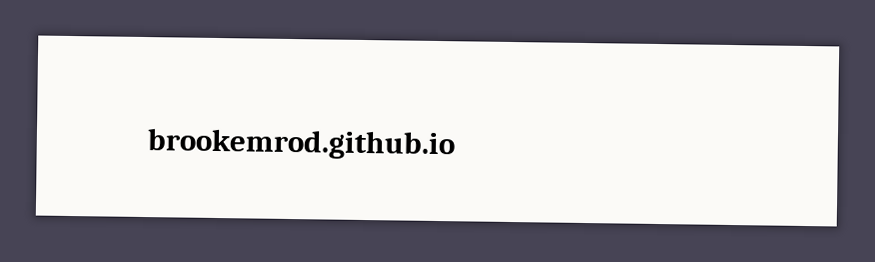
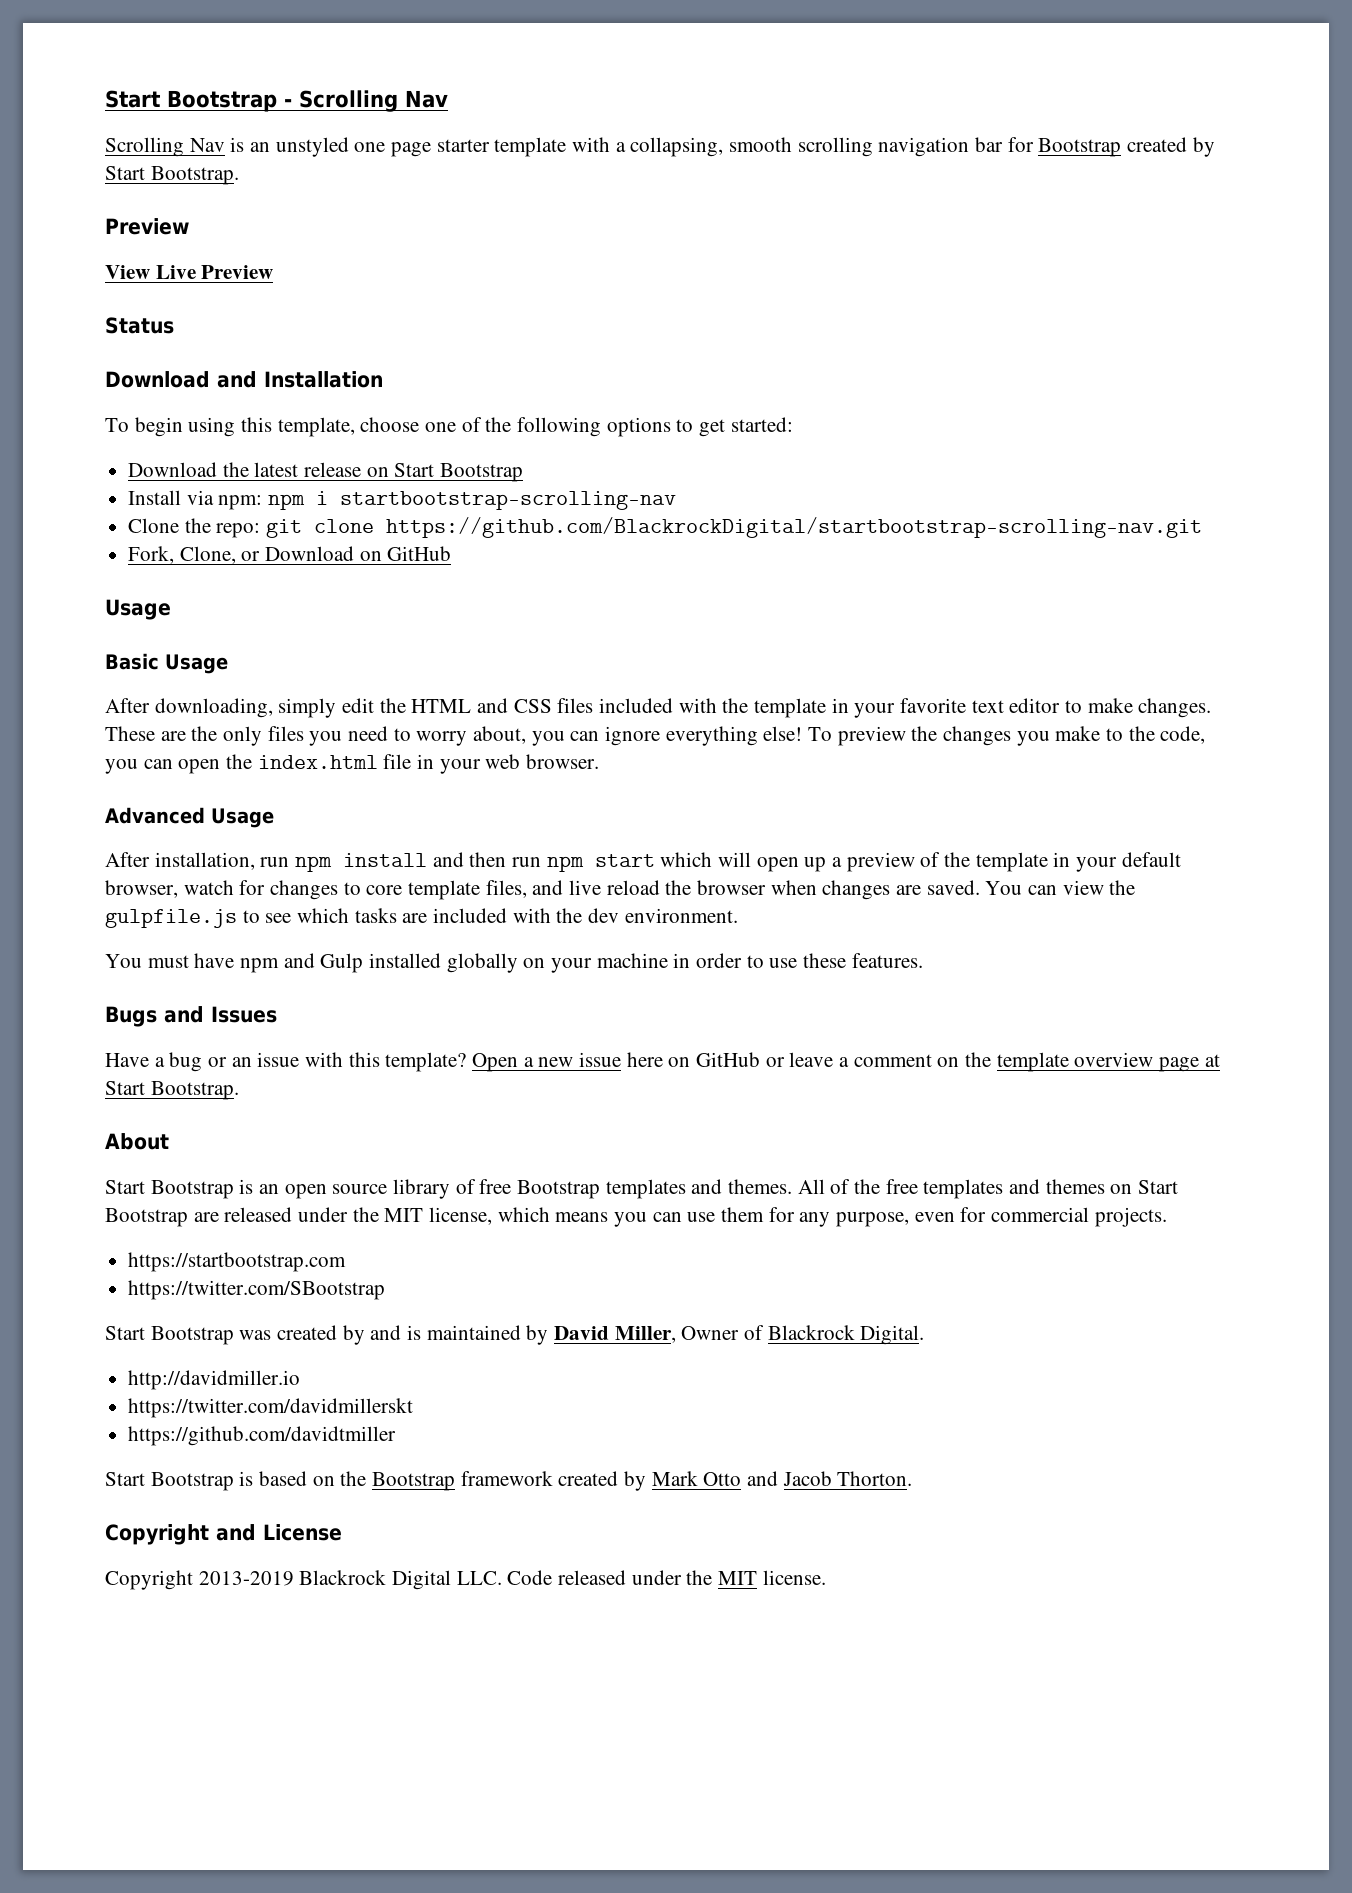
[147,128,455,161] brookemrod.github.io -> [105,90,448,112] [105,137,1215,157] [105,166,239,185] [105,218,189,235] [105,265,274,279] [105,317,174,334] [105,371,383,388] [105,417,793,437] [128,462,524,482] [128,490,677,510] [128,517,1203,538] [128,546,452,564] [105,599,171,620] [105,653,228,674] [105,698,1212,718] [105,726,1206,746] [105,754,600,774] [105,807,274,828] [105,852,1181,872] [105,880,1136,900] [105,908,738,928] [105,953,923,973] [105,1006,277,1027] [105,1052,1220,1072] [105,1081,239,1100] [105,1133,169,1150] [105,1179,1179,1199] [105,1207,1167,1227] [128,1252,347,1272] [128,1280,386,1300] [105,1325,925,1345] [128,1370,301,1390] [128,1398,414,1418] [128,1426,397,1446] [105,1471,913,1491] [105,1524,342,1545] [105,1570,826,1590] Start Bootstrap - Scrolling Nav // Scrolling Nav is an unstyled one page starter template with a collapsing, smooth scrolling navigation bar for Bootstrap created by Start Bootstrap. // Preview // View Live Preview // Status // Download and Installation // To begin using this template, choose one of the following options to get started: // Download the latest release on Start Bootstrap // Install via npm: npm i startbootstrap-scrolling-nav // Clone the repo: git clone https://github.com/BlackrockDigital/startbootstrap-scrolling-nav.git // Fork, Clone, or Download on GitHub // Usage // Basic Usage // After downloading, simply edit the HTML and CSS files included with the template in your favorite text editor to make changes. These are the only files you need to worry about, you can ignore everything else! To preview the changes you make to the code, you can open the index.html file in your web browser. // Advanced Usage // After installation, run npm install and then run npm start which will open up a preview of the template in your default browser, watch for changes to core template files, and live reload the browser when changes are saved. You can view the gulpfile.js to see which tasks are included with the dev environment. // You must have npm and Gulp installed globally on your machine in order to use these features. // Bugs and Issues // Have a bug or an issue with this template? Open a new issue here on GitHub or leave a comment on the template overview page at Start Bootstrap. // About // Start Bootstrap is an open source library of free Bootstrap templates and themes. All of the free templates and themes on Start Bootstrap are released under the MIT license, which means you can use them for any purpose, even for commercial projects. // https://startbootstrap.com // https://twitter.com/SBootstrap // Start Bootstrap was created by and is maintained by David Miller, Owner of Blackrock Digital. // http://davidmiller.io // https://twitter.com/davidmillerskt // https://github.com/davidtmiller // Start Bootstrap is based on the Bootstrap framework created by Mark Otto and Jacob Thorton. // Copyright and License // Copyright 2013-2019 Blackrock Digital LLC. Code released under the MIT license.

